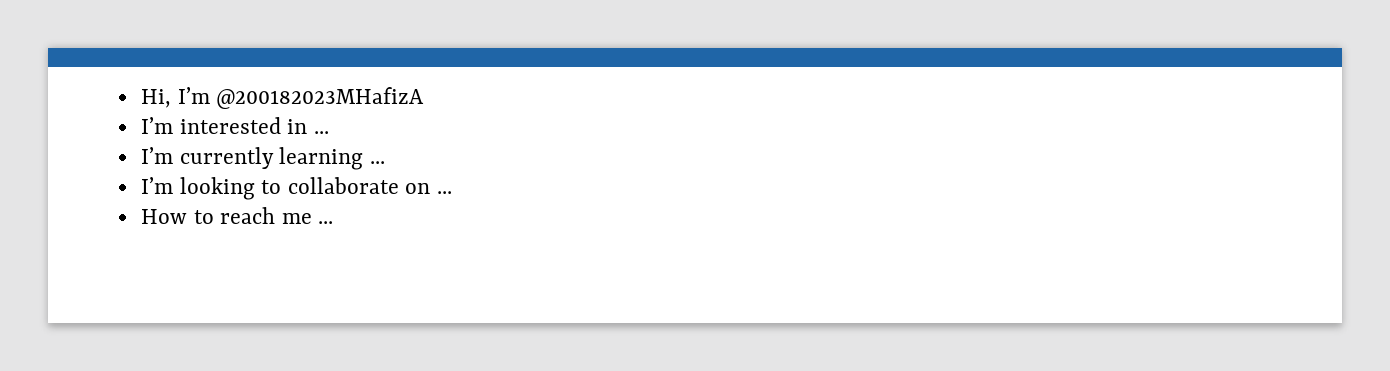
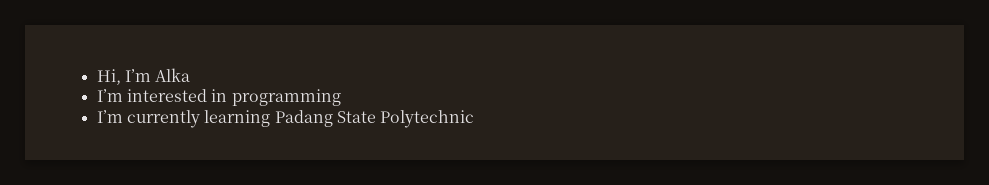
[216,87,425,109] @200182023MHafizA -> [155,68,191,82] Alka
[313,131,329,134] ... -> [231,89,341,106] programming
[369,161,385,164] [140,177,453,200] [140,207,334,224] ... // I’m looking to collaborate on ... // How to reach me ... -> [274,110,475,128] Padang State Polytechnic

